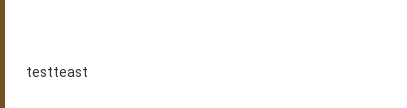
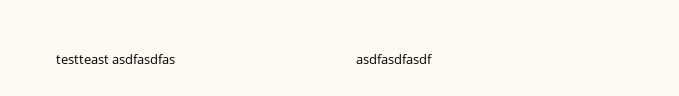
(88, 72) none -> [112,54,176,64] [356,54,432,64] asdfasdfas // asdfasdfasdf

